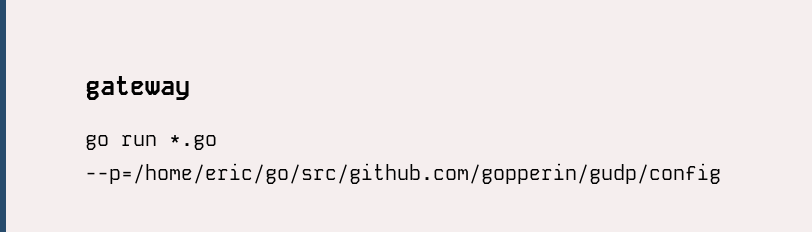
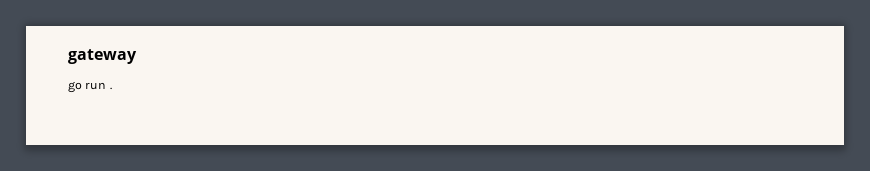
[169,135,217,150] [85,163,721,184] *.go --p=/home/eric/go/src/github.com/gopperin/gudp/config -> [109,87,112,90] .

